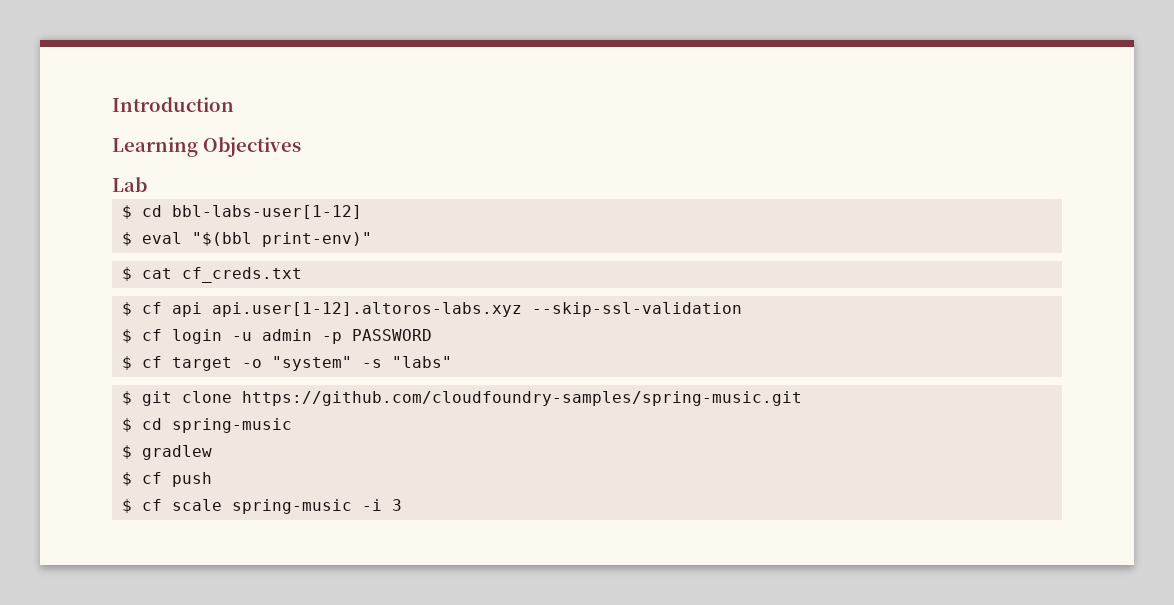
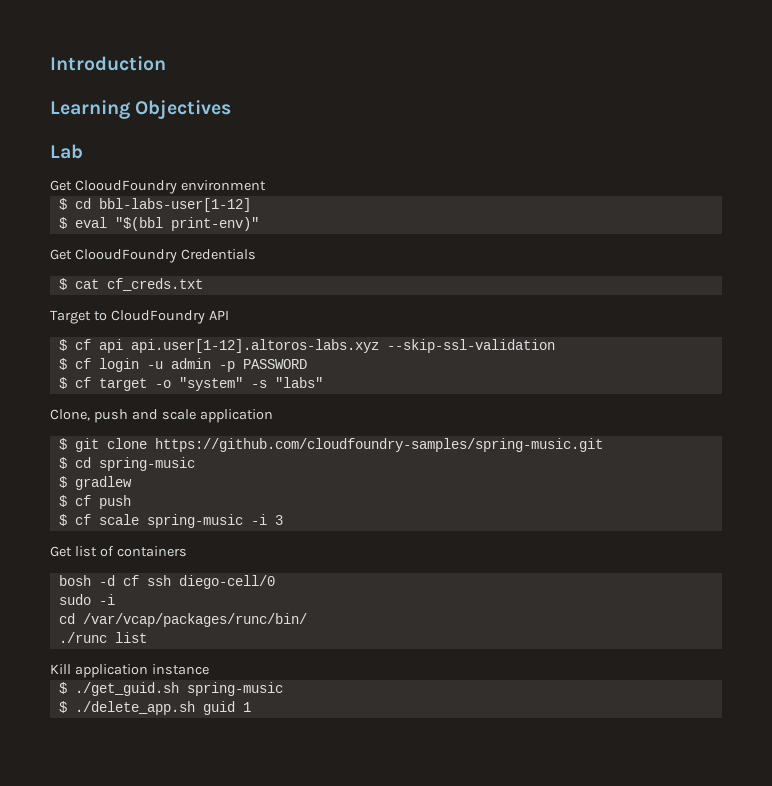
(147, 184) none -> [50,180,266,194] // Get ClooudFoundry environment
(372, 239) none -> [50,249,256,263] // Get ClooudFoundry Credentials
(302, 275) none -> [50,310,229,324] // Target to CloudFoundry API
(452, 362) none -> [50,409,273,423] // Clone, push and scale application
(402, 505) none -> [50,546,187,557] [58,575,275,589] [58,594,115,605] [58,613,307,627] [58,632,147,643] [50,664,209,678] [58,682,283,696] [58,701,251,715] // Get list of containers // bosh -d cf ssh diego-cell/0 // sudo -i // cd /var/vcap/packages/runc/bin/ // ./runc list // Kill application instance // $ ./get_guid.sh spring-music // $ ./delete_app.sh guid 1

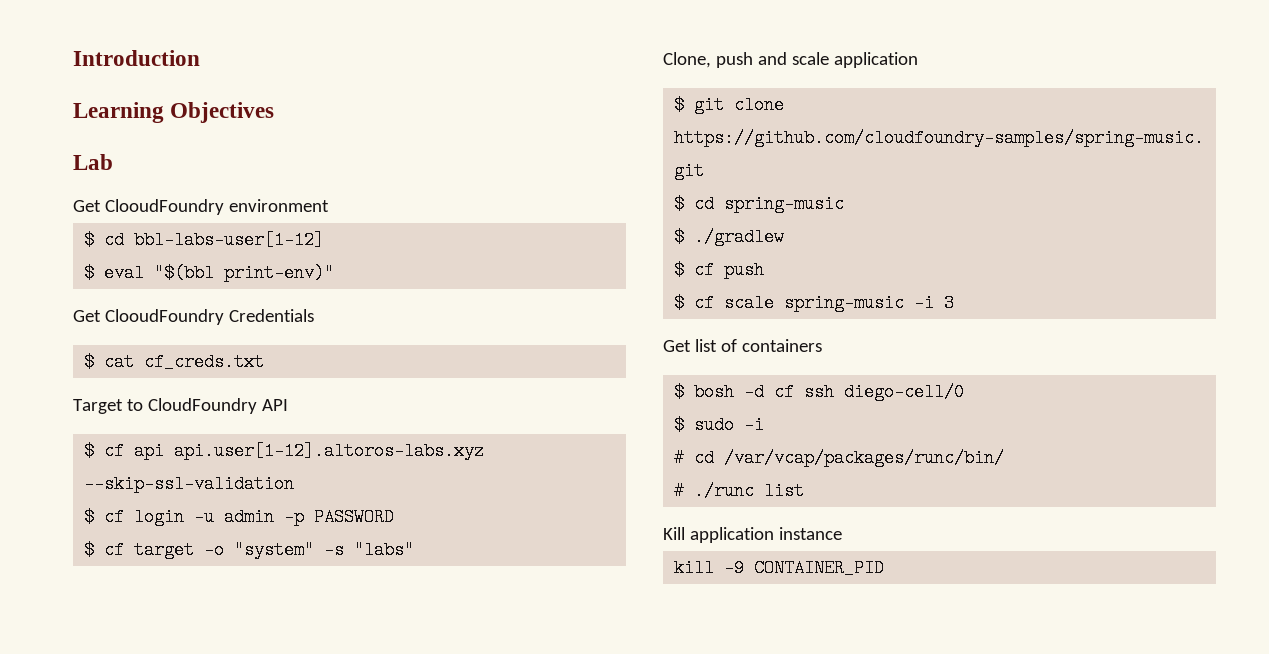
[74,476,132,490] gradlew -> [694,228,785,246] ./gradlew
(187, 551) none -> [674,383,685,401] $
(275, 582) none -> [674,416,685,434] $
(115, 599) none -> [674,449,685,467] #
(307, 620) none -> [674,482,685,500] #
[58,682,283,696] [58,701,251,715] $ ./get_guid.sh spring-music // $ ./delete_app.sh guid 1 -> [674,559,885,577] kill -9 CONTAINER_PID

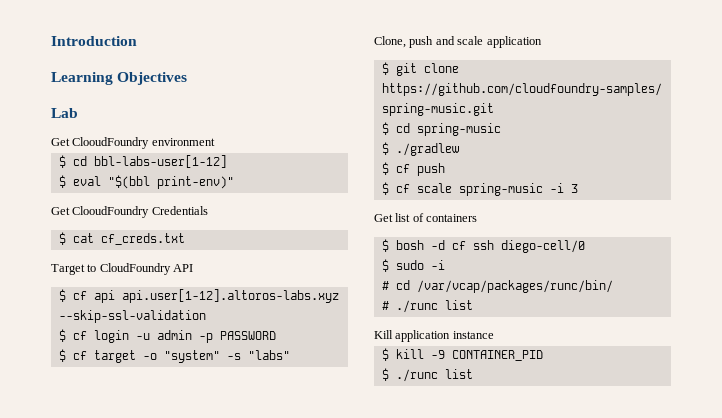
(842, 533) none -> [381,348,389,361] $
(885, 568) none -> [381,368,473,382] // $ ./runc list

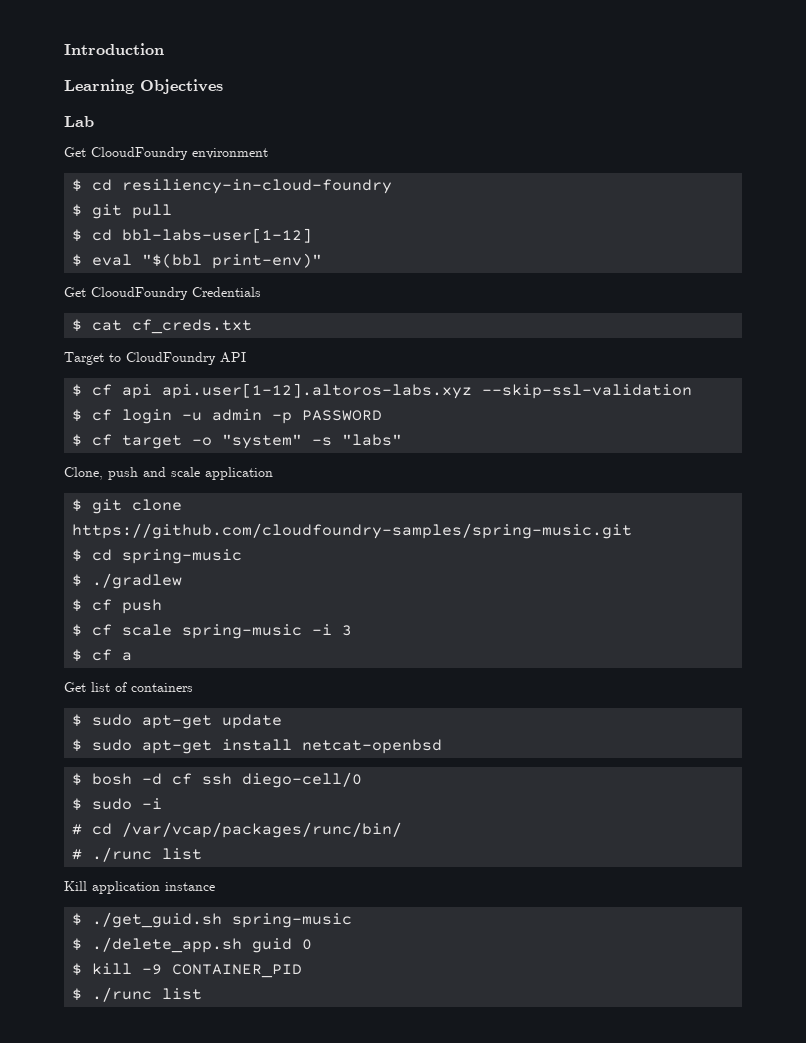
(215, 142) none -> [72,179,393,194] [72,204,173,219] // $ cd resiliency-in-cloud-foundry // $ git pull
(578, 188) none -> [72,649,133,662] // $ cf a
(478, 218) none -> [72,714,283,729] [72,739,443,754] // $ sudo apt-get update // $ sudo apt-get install netcat-openbsd
(494, 335) none -> [72,912,353,928] [72,937,313,953] // $ ./get_guid.sh spring-music // $ ./delete_app.sh guid 0

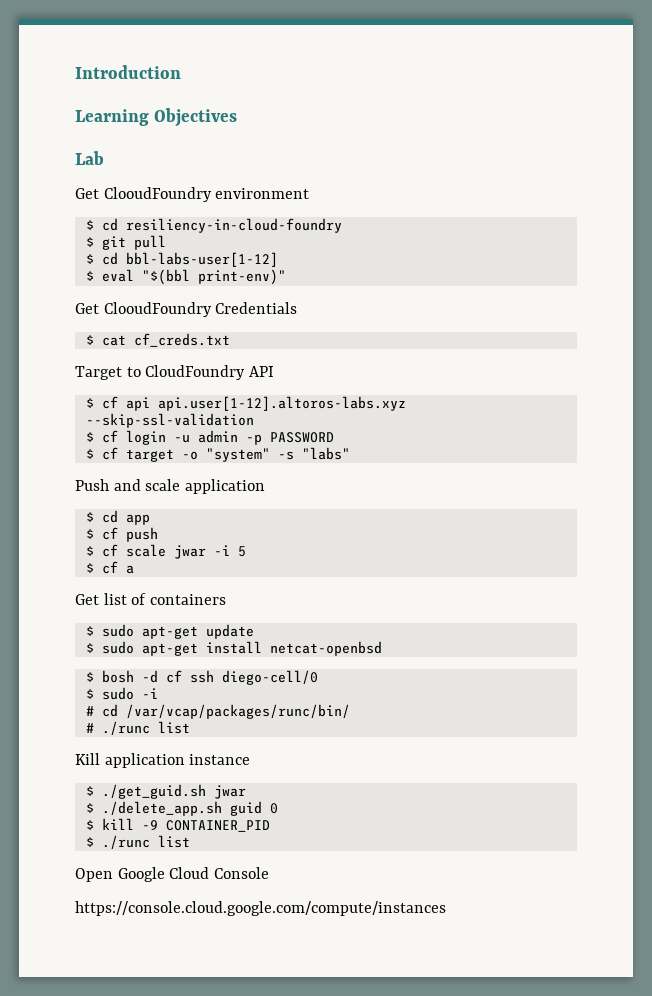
[64,467,138,480] Clone, push -> [75,479,109,491] Push
[72,499,183,514] [72,523,633,539] [72,549,243,564] [72,573,183,589] // $ git clone https://github.com/cloudfoundry-samples/spring-music.git // $ cd spring-music // $ ./gradlew -> [85,510,150,525] // $ cd app
[182,624,353,639] spring-music -i 3 -> [173,545,246,559] jwar -i 5
[232,913,353,928] spring-music -> [213,785,246,799] jwar
(203, 994) none -> [75,867,270,882] [75,901,446,916] // Open Google Cloud Console // https://console.cloud.google.com/compute/instances

